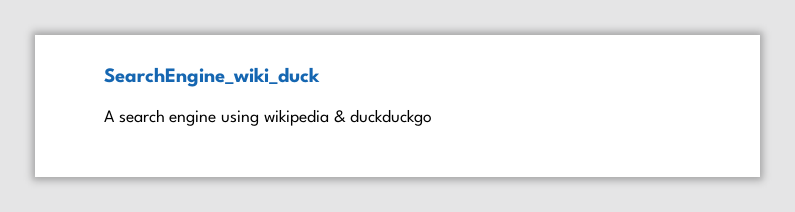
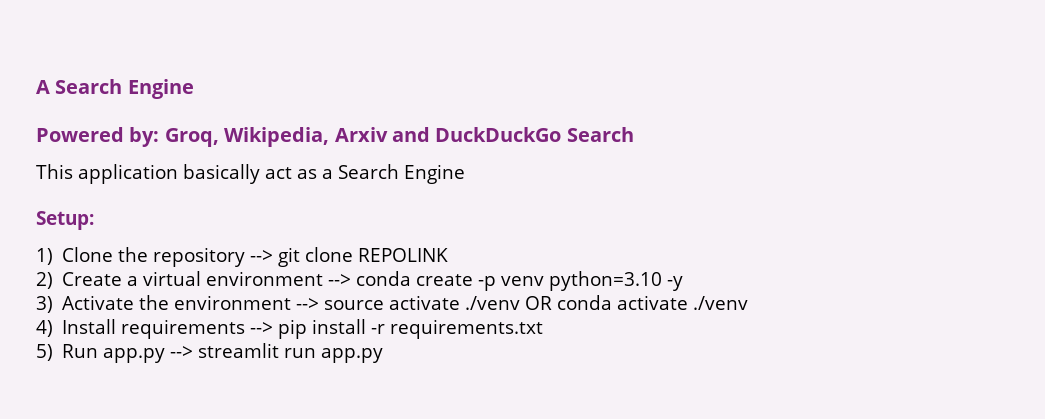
[104,67,320,87] [104,109,433,126] SearchEngine_wiki_duck // A search engine using wikipedia & duckduckgo -> [36,79,194,99] [36,127,634,147] [36,164,465,184] [36,211,94,230] [36,247,449,267] [36,271,684,291] [36,295,749,313] [36,319,544,339] [36,343,384,363] A Search Engine // Powered by: Groq, Wikipedia, Arxiv and DuckDuckGo Search // This application basically act as a Search Engine // Setup: // 1) Clone the repository --> git clone REPOLINK // 2) Create a virtual environment --> conda create -p venv python=3.10 -y // 3) Activate the environment --> source activate ./venv OR conda activate ./venv // 4) Install requirements --> pip install -r requirements.txt // 5) Run app.py --> streamlit run app.py

